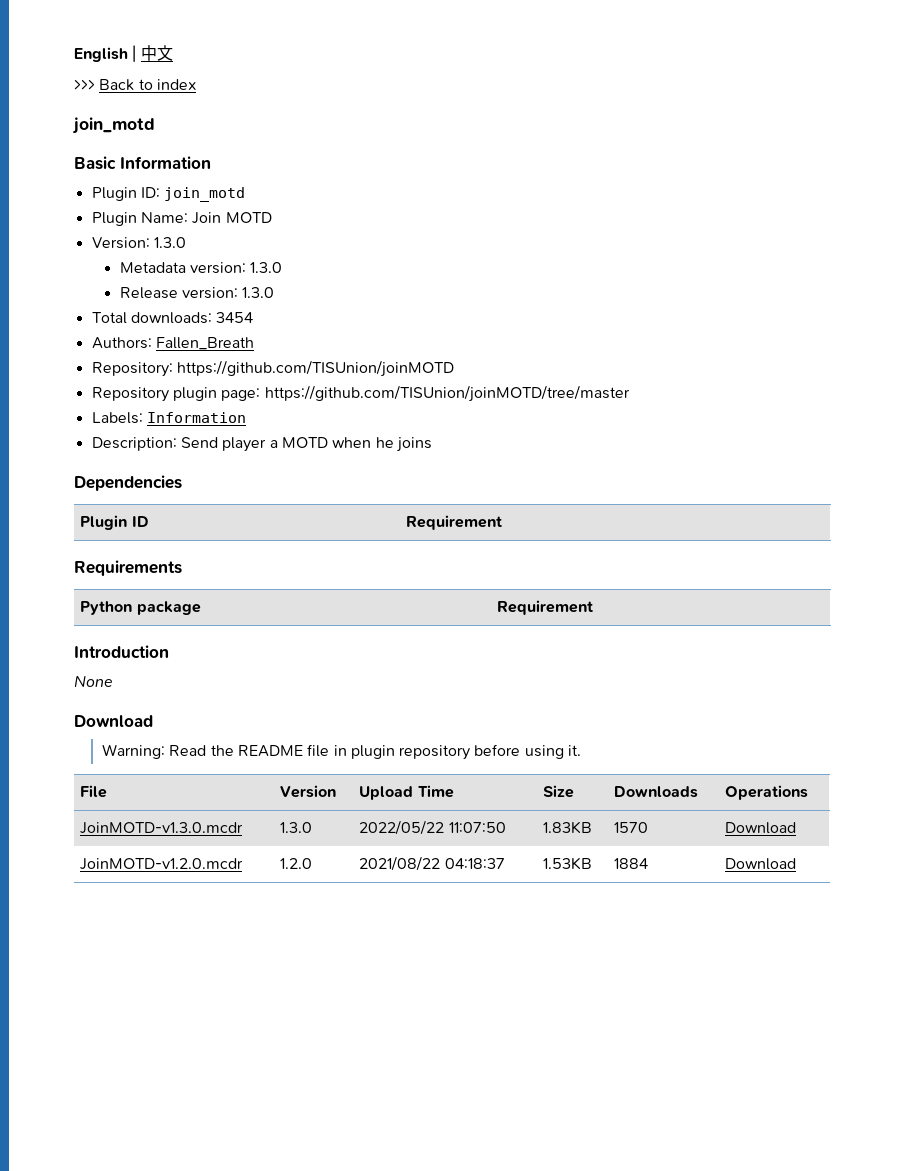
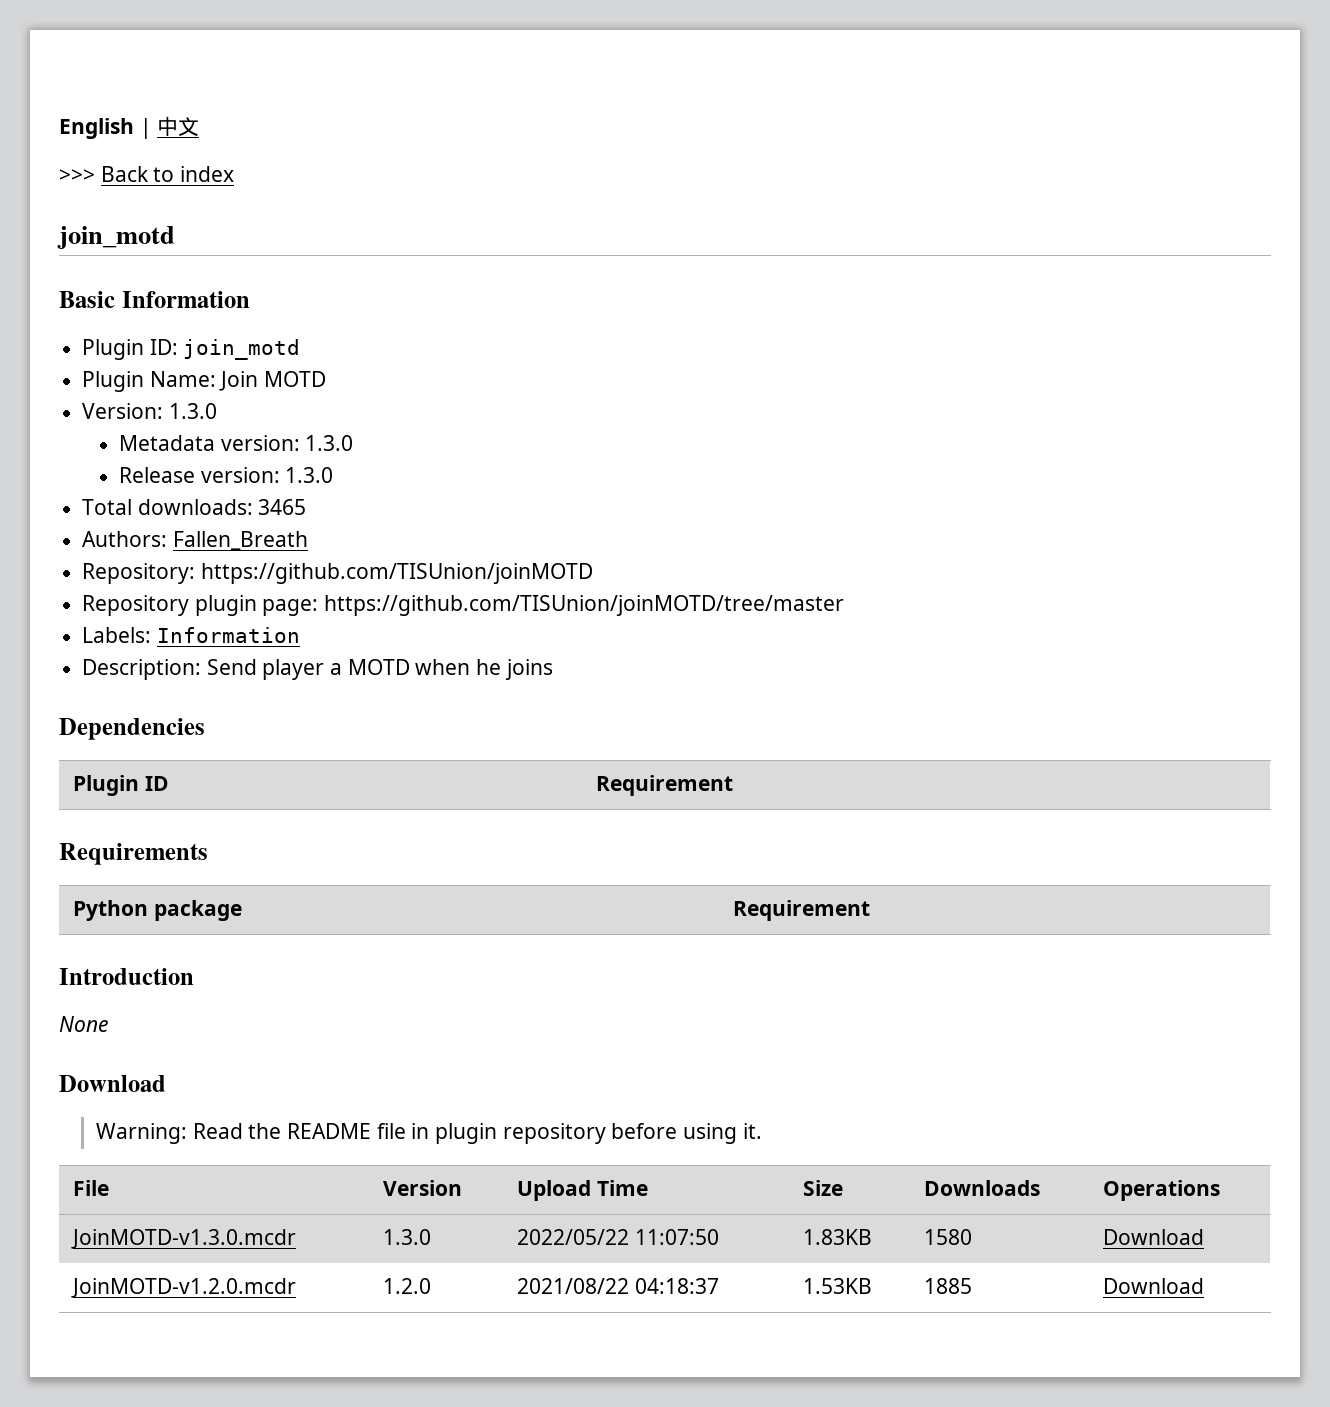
[216,312,254,323] 3454 -> [258,499,307,515] 3465
[614,822,649,833] 1570 -> [924,1229,973,1245] 1580
[614,858,649,869] 1884 -> [924,1278,973,1294] 1885

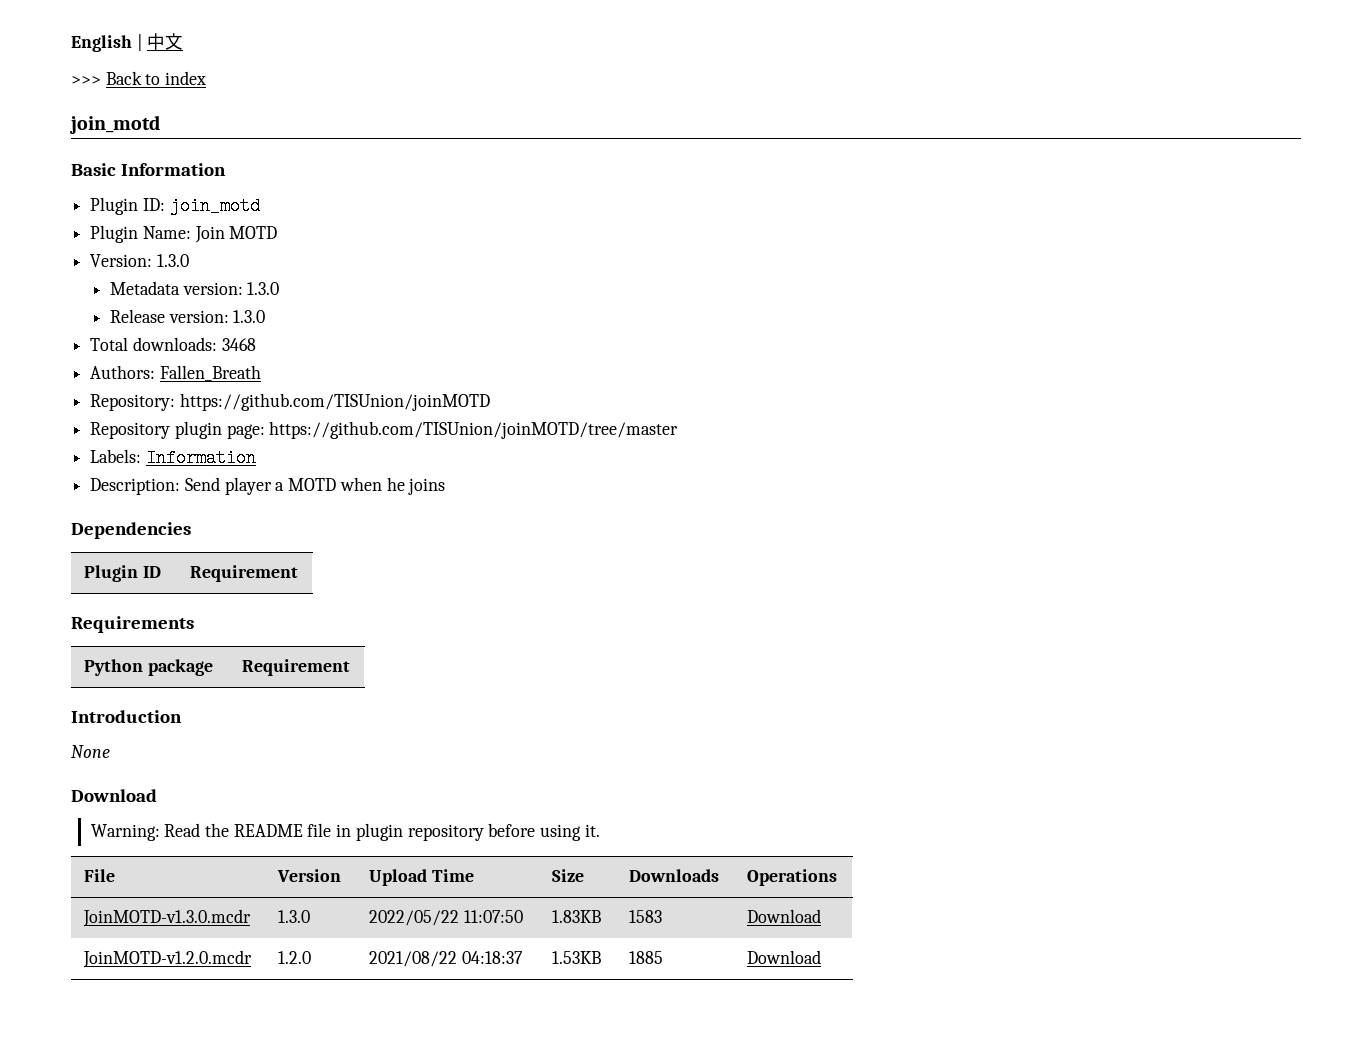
[258,499,307,515] 3465 -> [221,338,256,351] 3468
[924,1229,973,1245] 1580 -> [629,910,663,923] 1583

